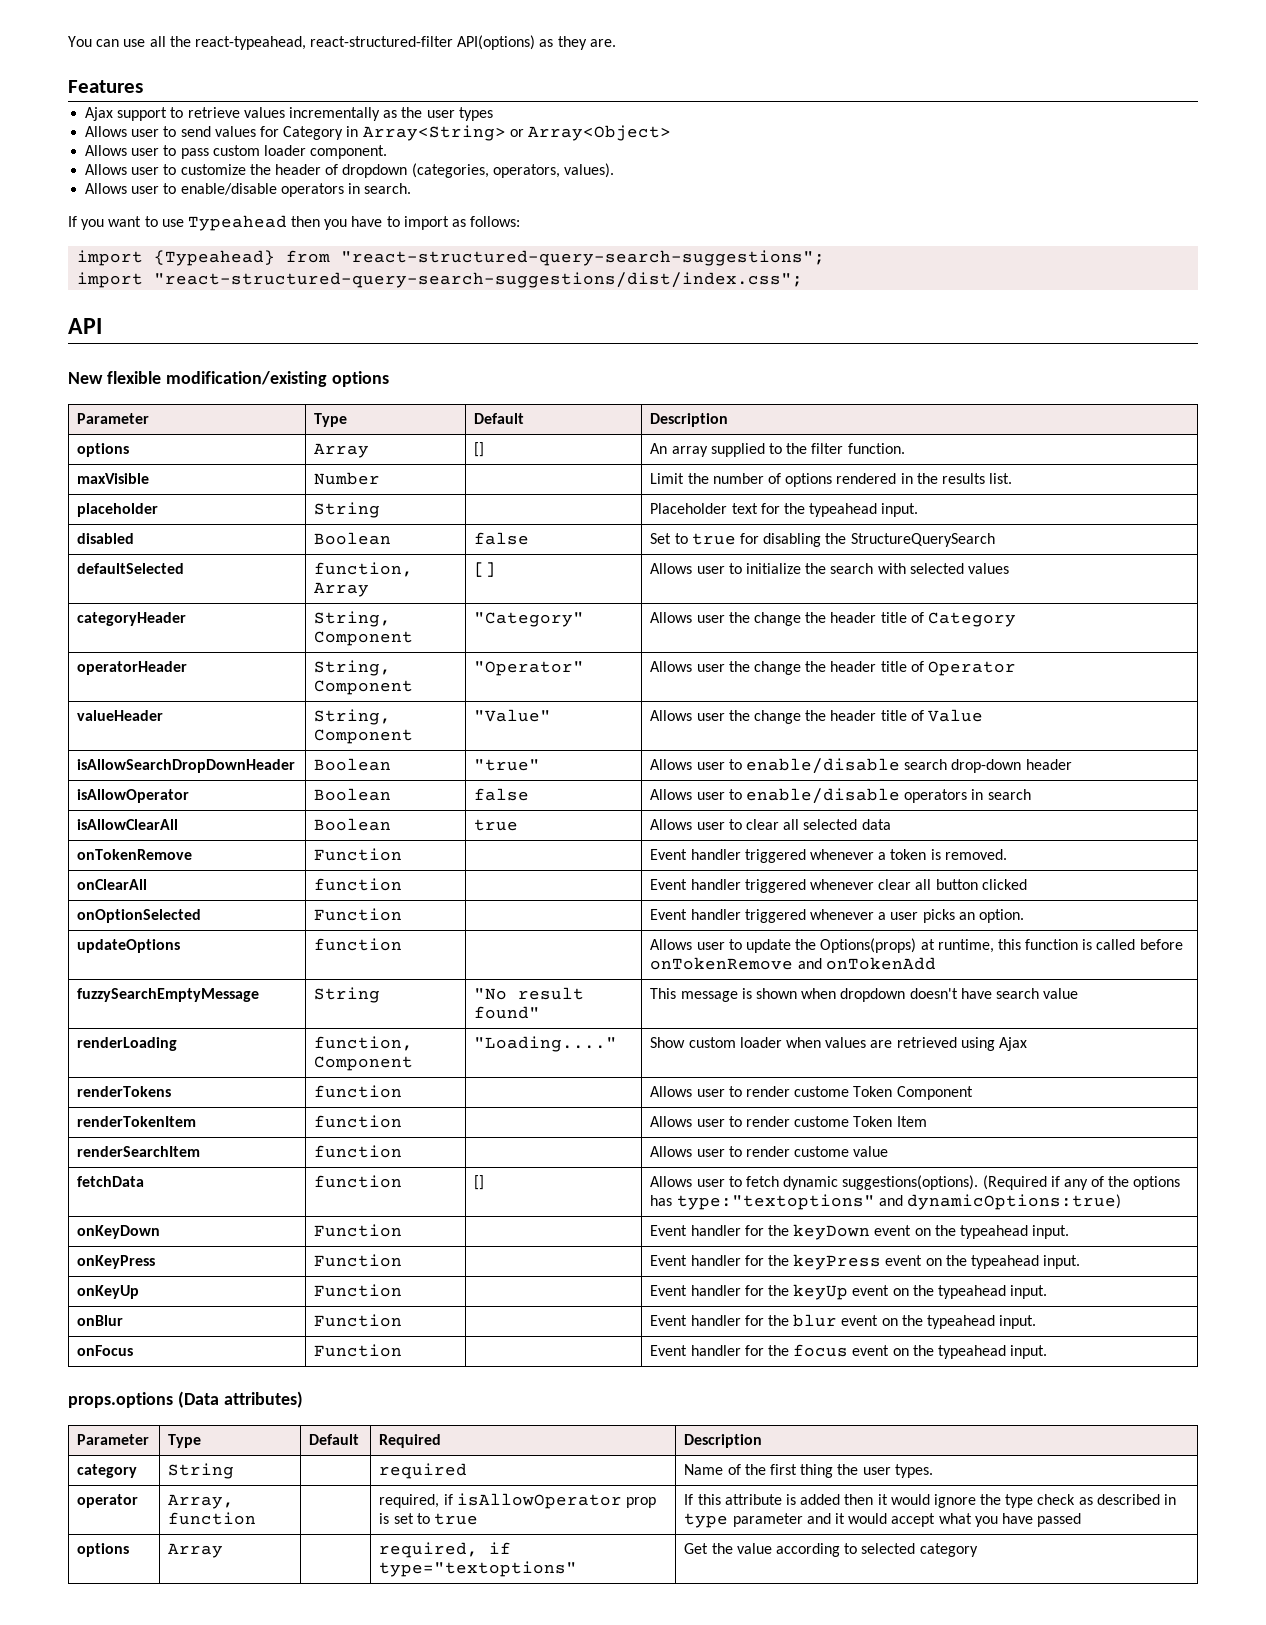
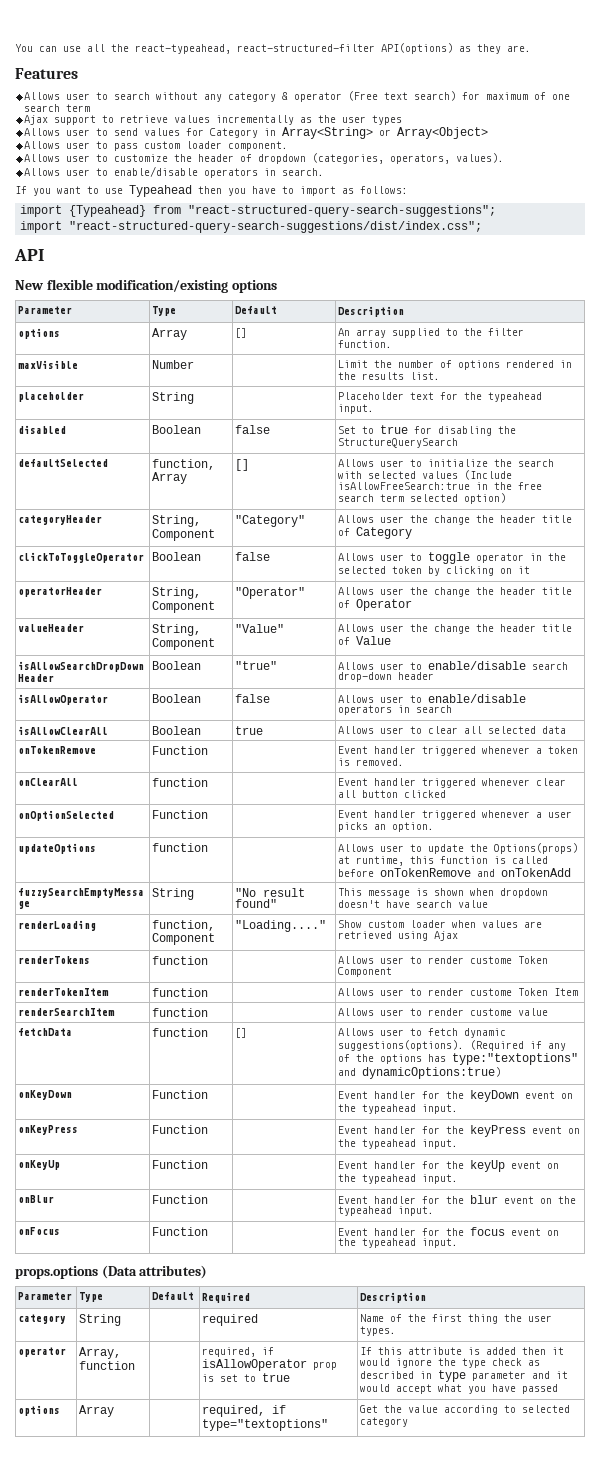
(143, 86) none -> [24,91,571,102] [24,104,91,112] // Allows user to search without any category & operator (Free text search) for maximum of one search term
(1009, 568) none -> [464,470,513,480] [338,482,543,490] [338,493,507,504] (Include isAllowFreeSearch:true in the free search term selected option)
(1016, 619) none -> [18,552,145,563] [152,552,202,561] [235,552,271,561] [338,552,567,564] [338,566,531,576] // clickToToggleOperator | Boolean | false | Allows user to toggle operator in the selected token by clicking on it

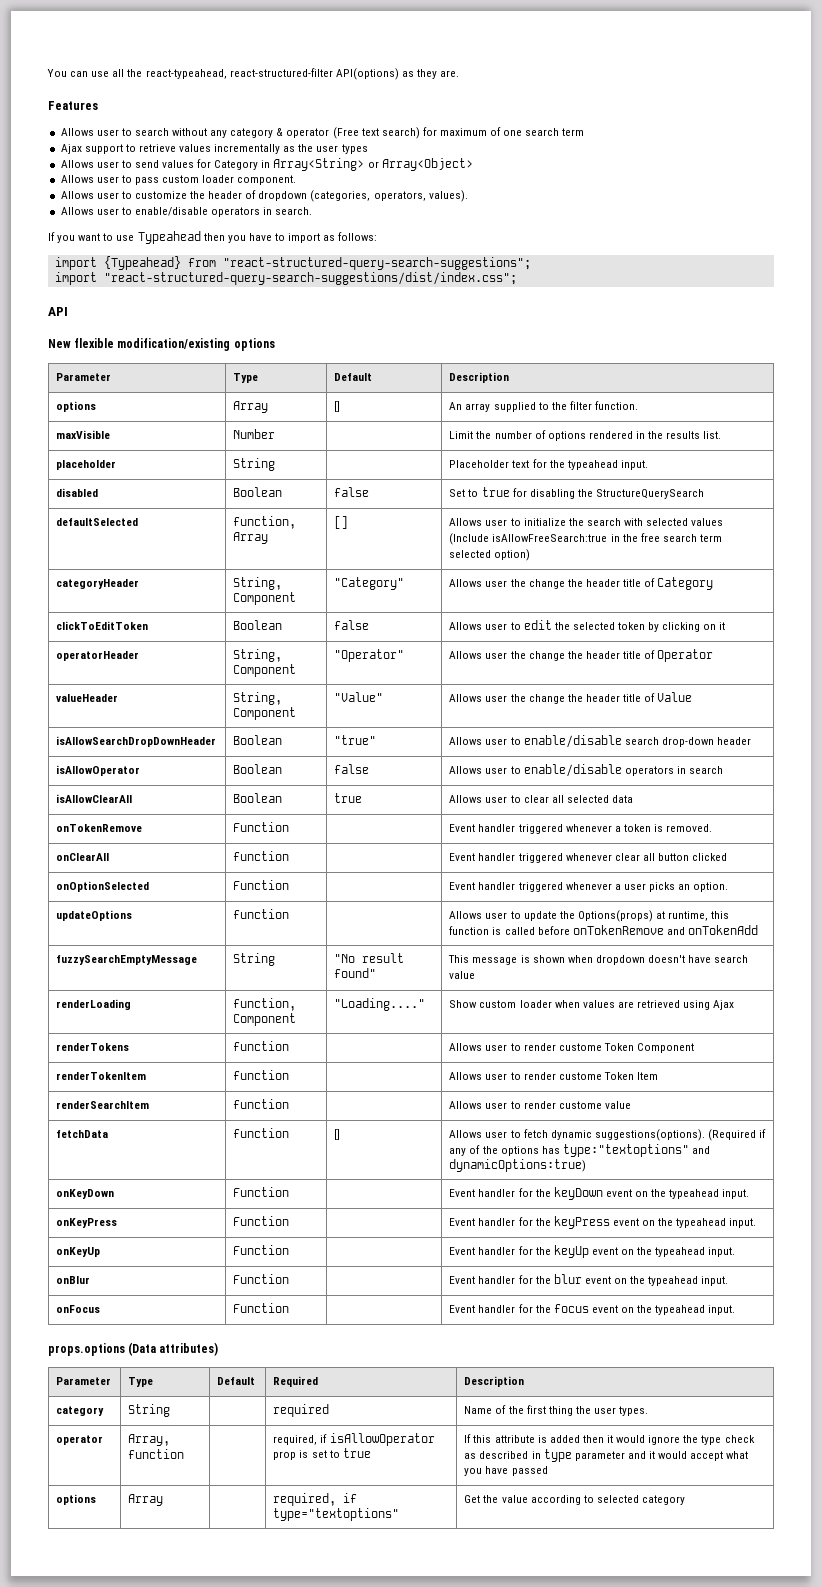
[18,552,145,563] [152,552,202,561] [235,552,271,561] [338,552,543,564] clickToToggleOperator | Boolean | false | Allows user to toggle operator in -> [56,621,149,630] [233,620,283,630] [334,620,370,630] [449,620,552,630] clickToEditToken | Boolean | false | Allows user to edit

